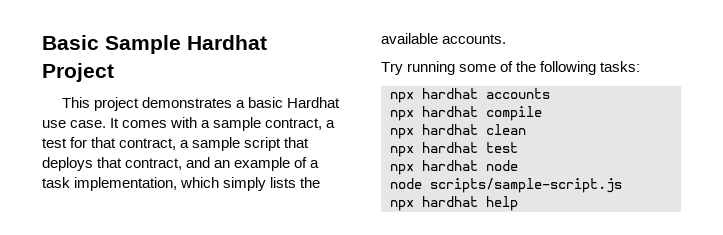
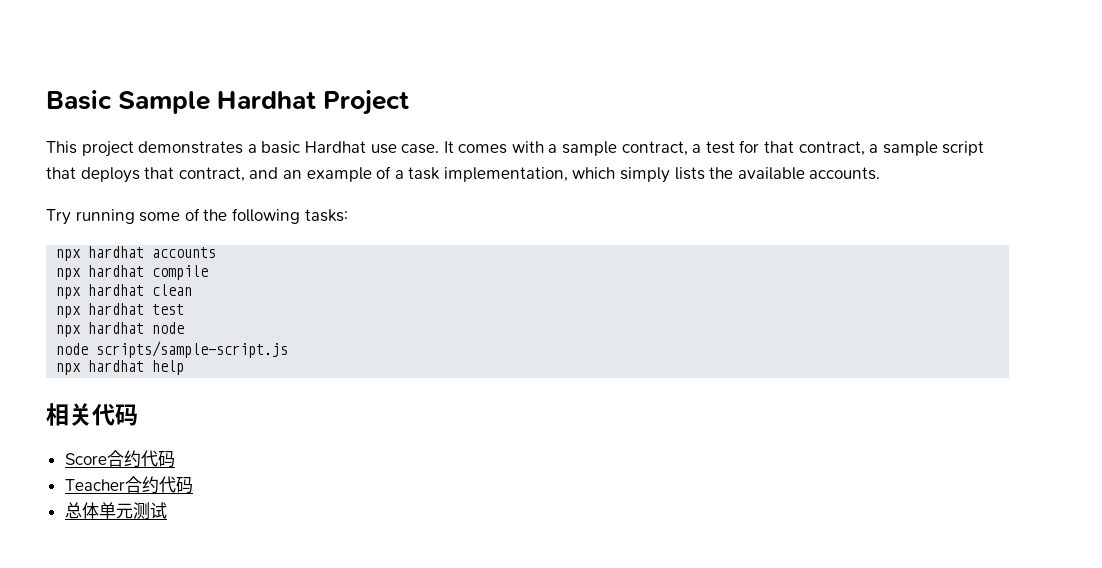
(518, 203) none -> [46,403,138,426] [64,450,175,468] [64,476,193,494] [64,502,167,520] // 相关代码 // Score合约代码 // Teacher合约代码 // 总体单元测试

